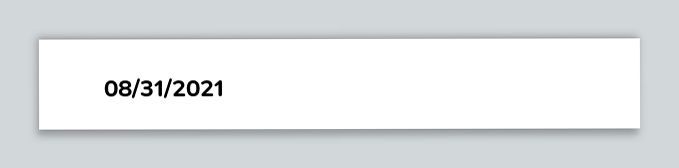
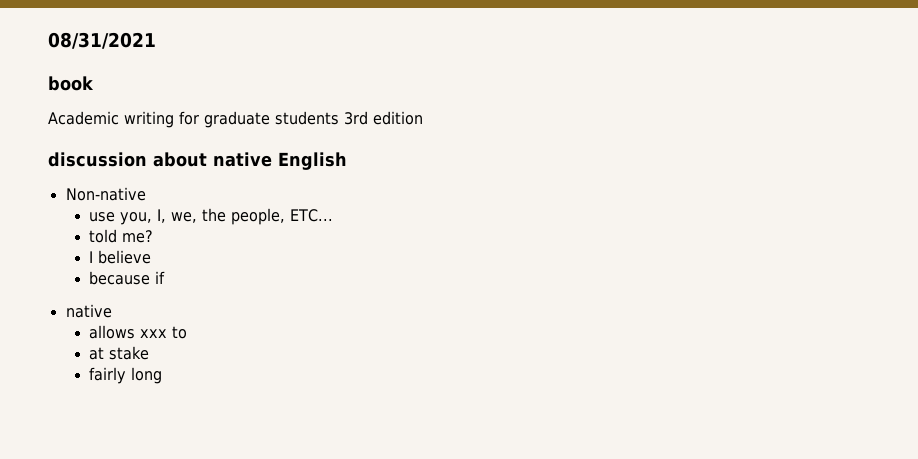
(225, 88) none -> [48,76,94,91] [48,111,423,128] [48,152,347,170] [65,187,146,201] [89,208,334,225] [89,229,154,243] [89,250,152,264] [89,271,166,285] [65,304,112,318] [89,325,188,339] [89,346,150,360] [89,367,163,384] // book // Academic writing for graduate students 3rd edition // discussion about native English // Non-native // use you, I, we, the people, ETC... // told me? // I believe // because if // native // allows xxx to // at stake // fairly long

